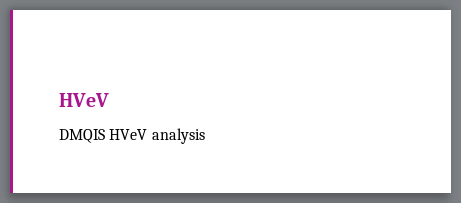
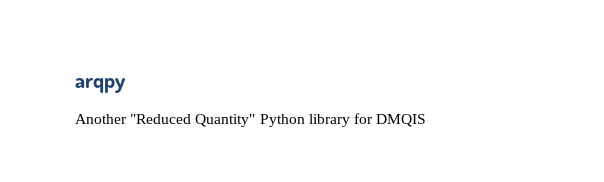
[59,93,109,107] [59,128,205,144] HVeV // DMQIS HVeV analysis -> [75,78,126,93] [75,113,427,127] arqpy // Another "Reduced Quantity" Python library for DMQIS

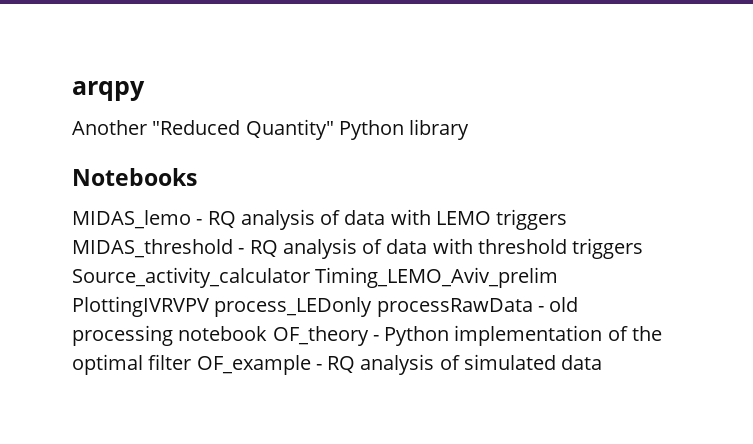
[353,113,427,127] for DMQIS -> [72,168,197,186] [72,209,568,230] [72,238,644,259] [72,267,559,288] [72,296,579,317] [72,325,662,346] [72,354,603,375] // Notebooks // MIDAS_lemo - RQ analysis of data with LEMO triggers MIDAS_threshold - RQ analysis of data with threshold triggers Source_activity_calculator Timing_LEMO_Aviv_prelim PlottingIVRVPV process_LEDonly processRawData - old processing notebook OF_theory - Python implementation of the optimal filter OF_example - RQ analysis of simulated data

